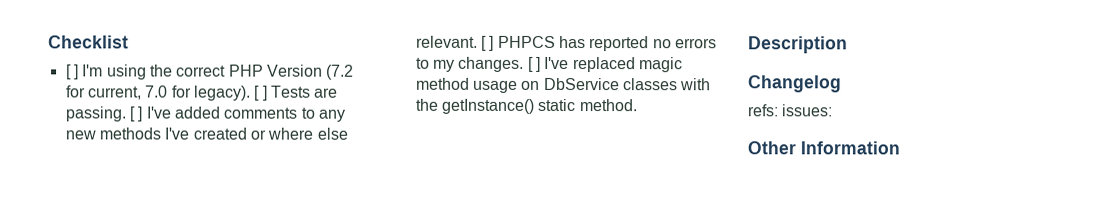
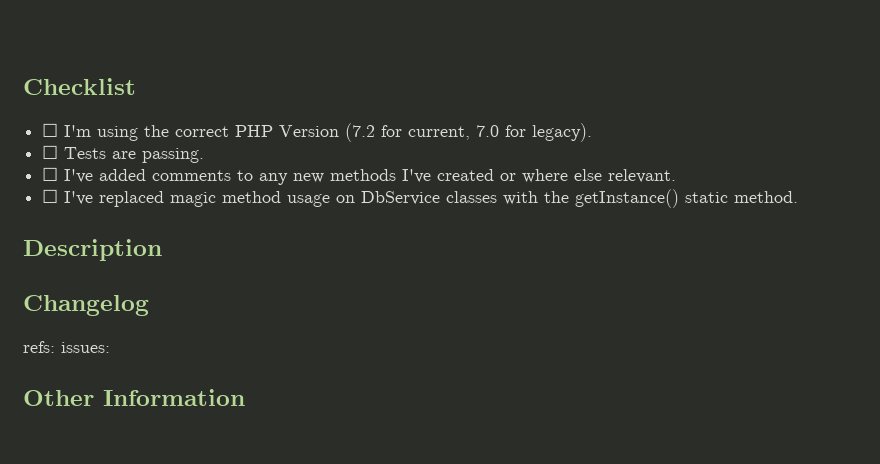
[65,64,79,80] [ ] -> [42,123,59,137] ☐
[254,85,268,101] [ ] -> [42,145,59,159] // ☐
[128,106,144,122] [ ] -> [42,167,59,181] // ☐
[480,35,717,52] [415,56,541,72] [ ] PHPCS has reported no errors to my changes. [ ] -> [42,189,59,203] // ☐

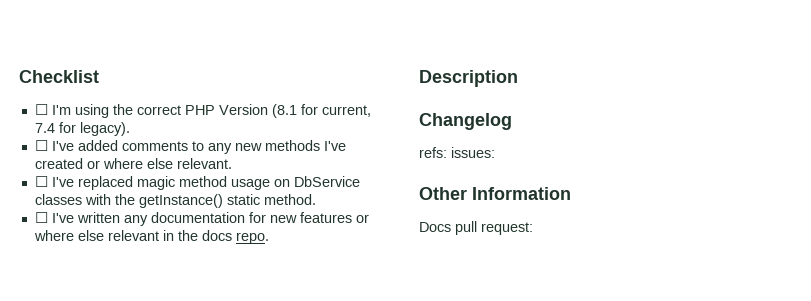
[345,123,376,142] (7.2 -> [271,104,297,118] (8.1
[476,125,500,137] 7.0 -> [34,123,55,133] 7.4
[42,145,205,163] // ☐ Tests are passing. -> (130, 129) none
(799, 197) none -> [34,212,369,226] [33,230,269,244] // ☐ I've written any documentation for new features or where else relevant in the docs repo.
(245, 397) none -> [419,221,533,235] // Docs pull request:

